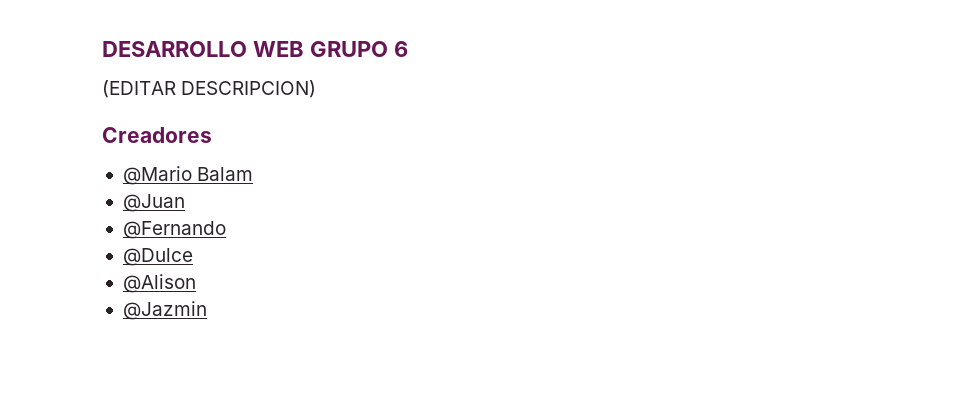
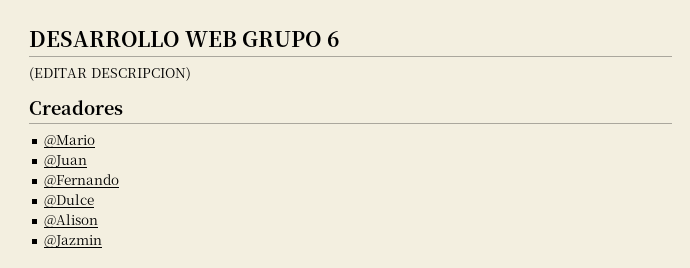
[197,167,254,181] Balam -> (95, 141) none

